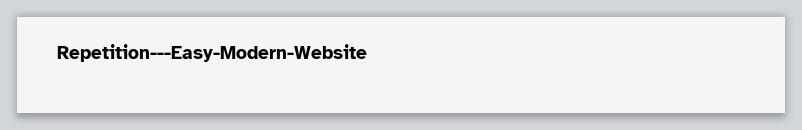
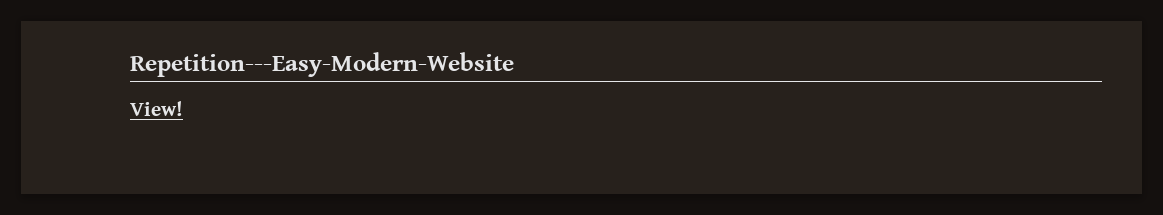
(367, 53) none -> [130,101,183,116] // View!

